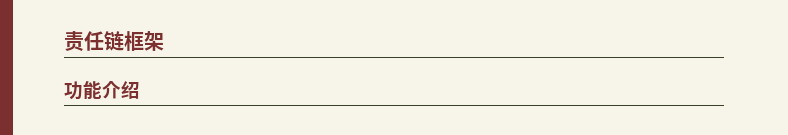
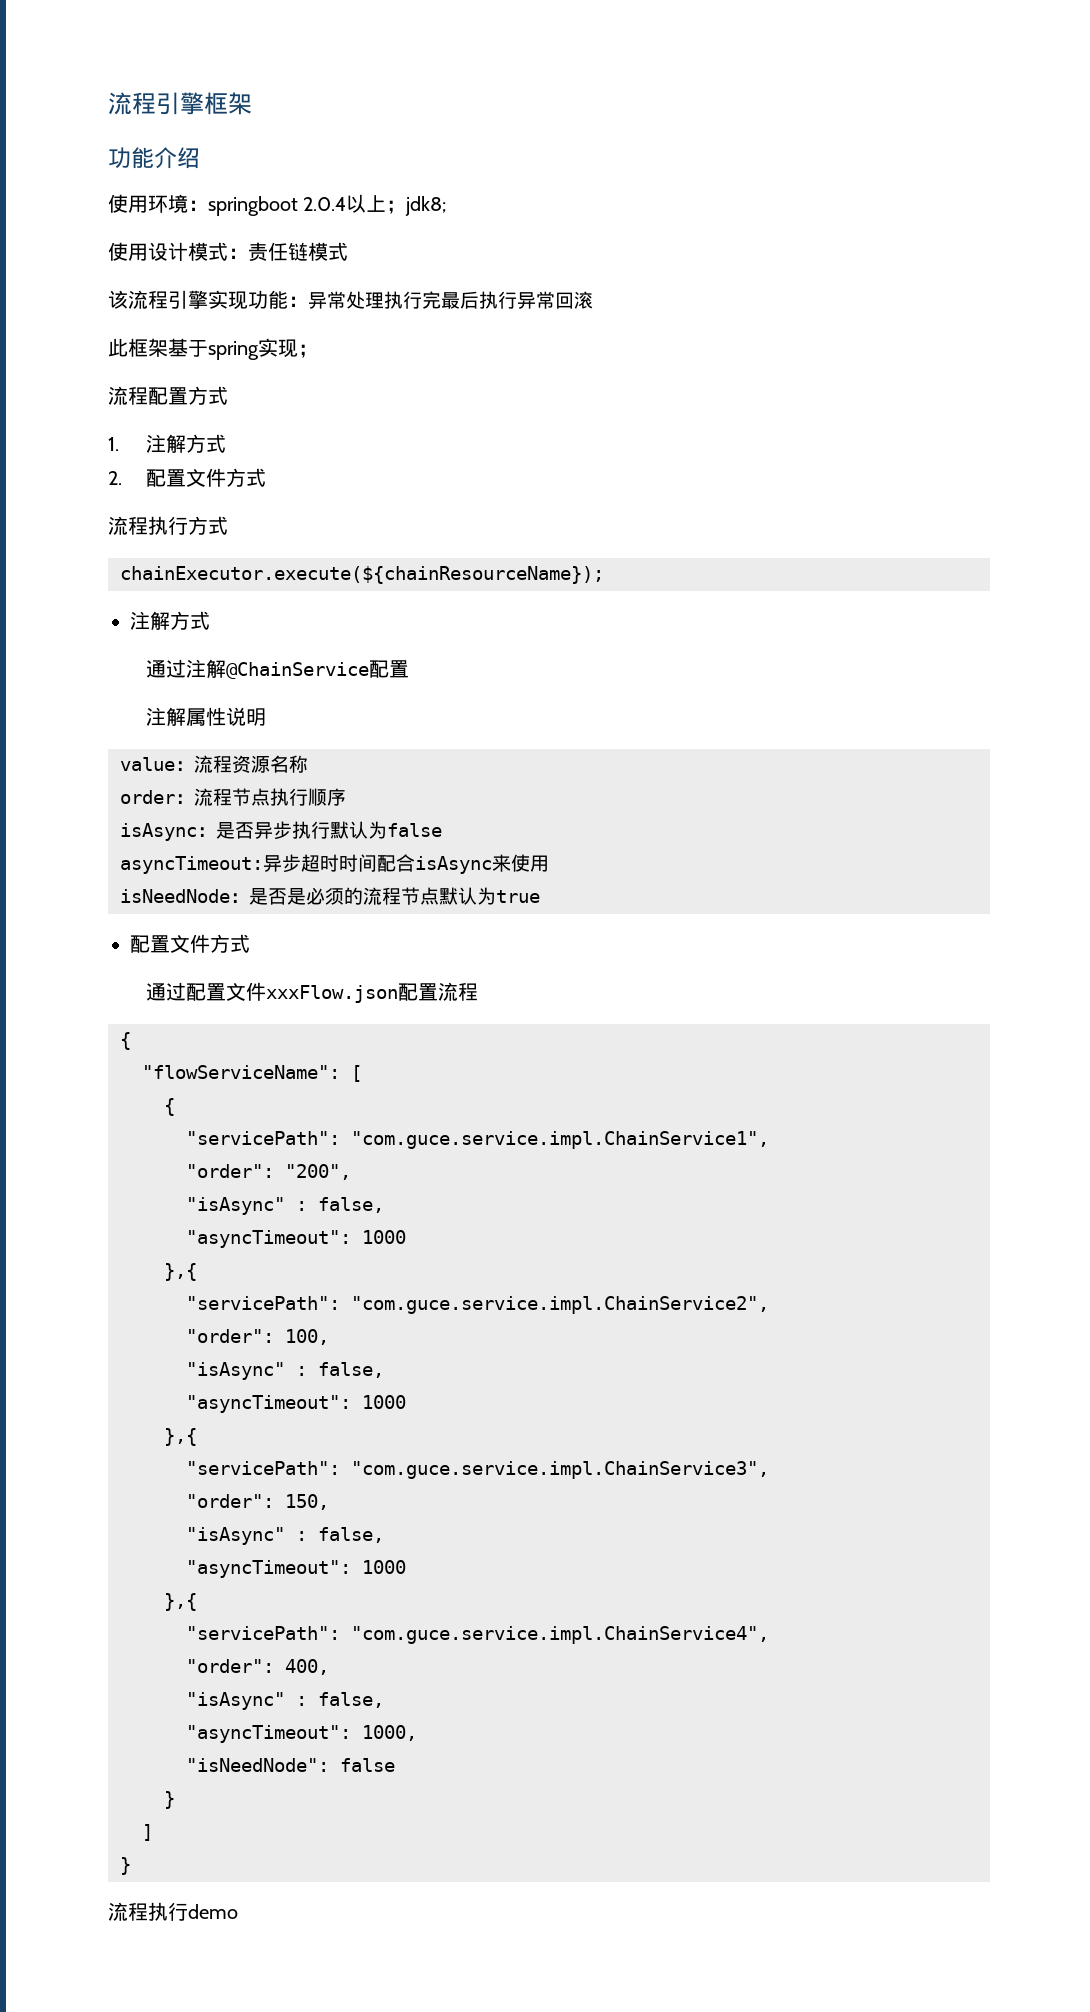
[64,31,124,52] 责任链 -> [108,92,204,115] 流程引擎
(140, 90) none -> [108,194,447,216] [108,242,348,262] [108,290,593,310] [108,338,318,360] [108,386,228,405] [108,434,226,453] [108,468,266,487] [108,516,228,535] [120,566,604,584] [130,611,210,630] [145,659,409,679] [145,707,266,726] [120,755,308,773] [120,788,346,806] [120,821,442,841] [120,854,549,874] [120,887,540,905] [130,934,250,953] [145,982,478,1003] [120,1032,131,1050] [142,1065,362,1082] [164,1098,175,1116] [186,1131,769,1149] [186,1164,351,1180] [186,1197,384,1215] [186,1230,406,1248] [164,1263,197,1281] [186,1296,769,1314] [186,1329,329,1345] [186,1362,384,1380] [186,1395,406,1413] [164,1428,197,1446] [186,1461,769,1479] [186,1494,329,1510] [186,1527,384,1545] [186,1560,406,1578] [164,1593,197,1611] [186,1626,769,1644] [186,1659,329,1675] [186,1692,384,1710] [186,1725,417,1743] [186,1758,395,1772] [164,1791,175,1809] [142,1824,153,1841] [120,1857,131,1875] [108,1902,238,1921] // 使用环境：springboot 2.0.4以上；jdk8; // 使用设计模式：责任链模式 // 该流程引擎实现功能：异常处理执行完最后执行异常回滚 // 此框架基于spring实现； // 流程配置方式 // 1.注解方式 // 2.配置文件方式 // 流程执行方式 // chainExecutor.execute(${chainResourceName}); // 注解方式 // 通过注解@ChainService配置 // 注解属性说明 // value：流程资源名称 // order：流程节点执行顺序 // isAsync：是否异步执行默认为false // asyncTimeout:异步超时时间配合isAsync来使用 // isNeedNode：是否是必须的流程节点默认为true // 配置文件方式 // 通过配置文件xxxFlow.json配置流程 // { // "flowServiceName": [ // { // "servicePath": "com.guce.service.impl.ChainService1", // "order": "200", // "isAsync" : false, // "asyncTimeout": 1000 // },{ // "servicePath": "com.guce.service.impl.ChainService2", // "order": 100, // "isAsync" : false, // "asyncTimeout": 1000 // },{ // "servicePath": "com.guce.service.impl.ChainService3", // "order": 150, // "isAsync" : false, // "asyncTimeout": 1000 // },{ // "servicePath": "com.guce.service.impl.ChainService4", // "order": 400, // "isAsync" : false, // "asyncTimeout": 1000, // "isNeedNode": false // } // ] // } // 流程执行demo

